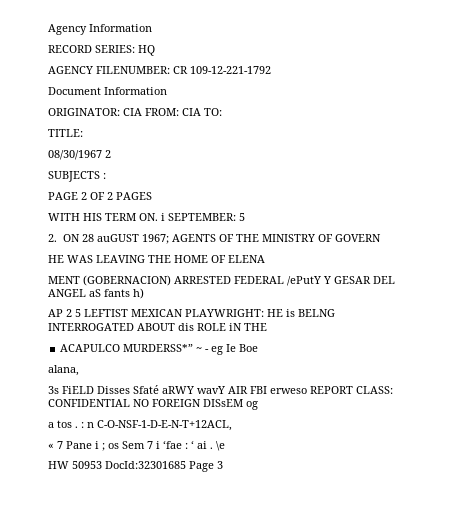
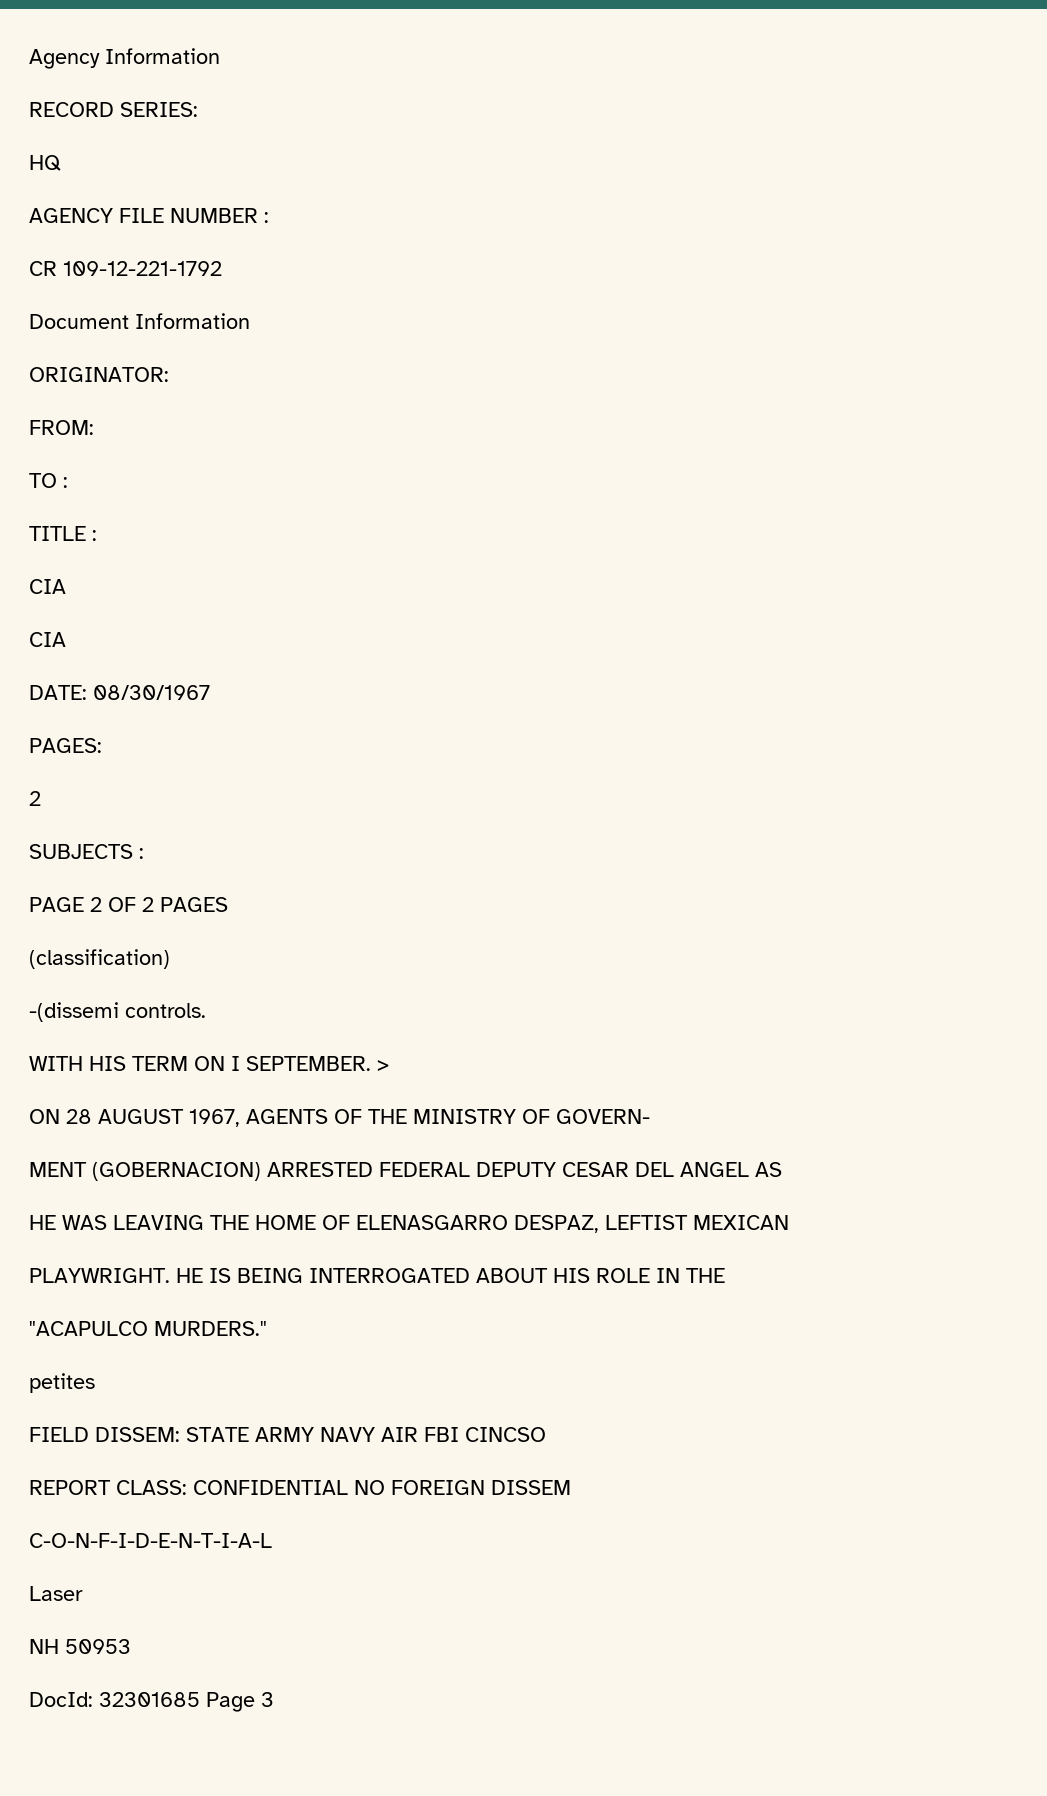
(135, 49) none -> (198, 109) //
[96,66,170,74] FILENUMBER: -> [119,208,269,223] FILE NUMBER : //
[123,108,222,116] [48,129,83,137] [48,150,102,160] CIA FROM: CIA TO: // TITLE: // 08/30/1967 -> [29,420,94,435] [29,473,68,488] [29,526,97,541] [29,579,66,594] [29,632,66,647] [29,685,210,700] [29,738,102,753] // FROM: // TO : // TITLE : // CIA // CIA // DATE: 08/30/1967 // PAGES: //
(152, 196) none -> [29,949,170,969] [29,1002,206,1022] // (classification) // -(dissemi controls.
[139,213,245,221] [48,234,169,244] ON. i SEPTEMBER: 5 // 2. ON 28 auGUST 1967; -> [194,1056,389,1071] [29,1109,240,1127] ON I SEPTEMBER. > // ON 28 AUGUST 1967,
[334,234,381,242] GOVERN -> [556,1109,650,1124] [29,1162,782,1181] GOVERN- // MENT (GOBERNACION) ARRESTED FEDERAL DEPUTY CESAR DEL ANGEL AS
[228,255,265,263] [48,275,395,286] [48,288,144,299] [48,309,335,317] [48,323,267,331] [60,344,259,355] [48,365,79,376] [48,385,225,394] ELENA // MENT (GOBERNACION) ARRESTED FEDERAL /ePutY Y GESAR DEL ANGEL aS fants h) // AP 2 5 LEFTIST MEXICAN PLAYWRIGHT: HE is BELNG INTERROGATED ABOUT dis ROLE iN THE // ACAPULCO MURDERSS*” ~ - eg Ie Boe // alana, // 3s FiELD Disses Sfaté aRWY wavY -> [356,1215,789,1233] [29,1268,725,1283] [29,1321,267,1336] [29,1373,95,1393] [29,1427,375,1442] ELENASGARRO DESPAZ, LEFTIST MEXICAN // PLAYWRIGHT. HE IS BEING INTERROGATED ABOUT HIS ROLE IN THE // "ACAPULCO MURDERS." // petites // FIELD DISSEM: STATE ARMY NAVY
[270,388,307,394] erweso -> [465,1427,546,1442] CINCSO //
[203,399,258,410] [48,420,232,431] [48,440,225,451] [48,461,69,469] DISsEM og // a tos . : n C-O-NSF-1-D-E-N-T+12ACL, // « 7 Pane i ; os Sem 7 i ‘fae : ‘ ai . \e // HW -> [491,1480,571,1495] [29,1533,272,1548] [29,1586,83,1601] [29,1639,59,1654] DISSEM // C-O-N-F-I-D-E-N-T-I-A-L // Laser // NH
[105,461,186,469] DocId:32301685 -> [29,1692,200,1707] // DocId: 32301685

